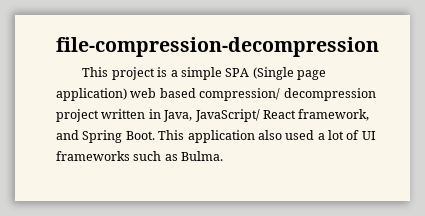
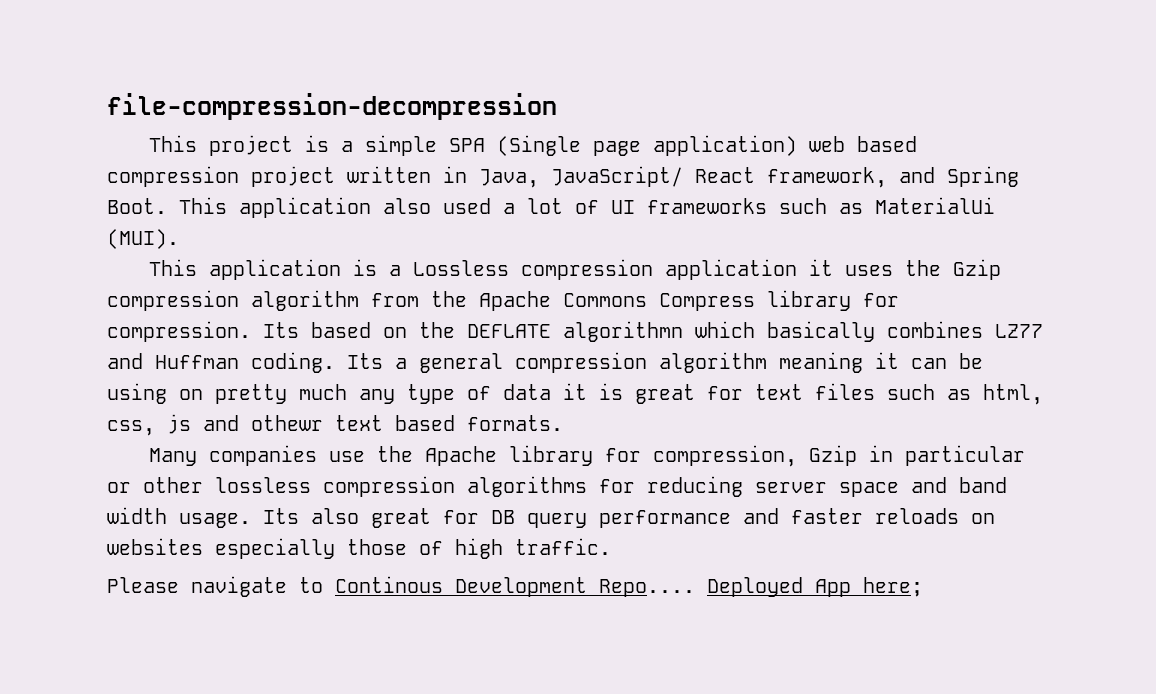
[199,88,376,101] compression/ decompression -> [107,166,239,187] compression
[181,151,224,161] Bulma. -> [875,197,995,214] [107,229,179,249] [148,259,1001,280] [107,290,899,311] [107,321,1043,342] [107,352,983,373] [107,383,1043,405] [107,414,563,436] [148,445,1025,467] [107,476,1007,497] [107,507,995,528] [107,538,611,559] [107,576,923,597] MaterialUi (MUI). // This application is a Lossless compression application it uses the Gzip compression algorithm from the Apache Commons Compress library for compression. Its based on the DEFLATE algorithmn which basically combines LZ77 and Huffman coding. Its a general compression algorithm meaning it can be using on pretty much any type of data it is great for text files such as html, css, js and othewr text based formats. // Many companies use the Apache library for compression, Gzip in particular or other lossless compression algorithms for reducing server space and band width usage. Its also great for DB query performance and faster reloads on websites especially those of high traffic. // Please navigate to Continous Development Repo.... Deployed App here;

